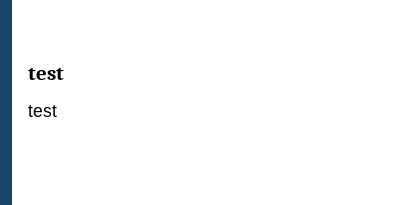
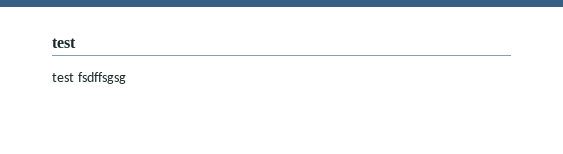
(57, 111) none -> [77,72,126,84] fsdffsgsg

